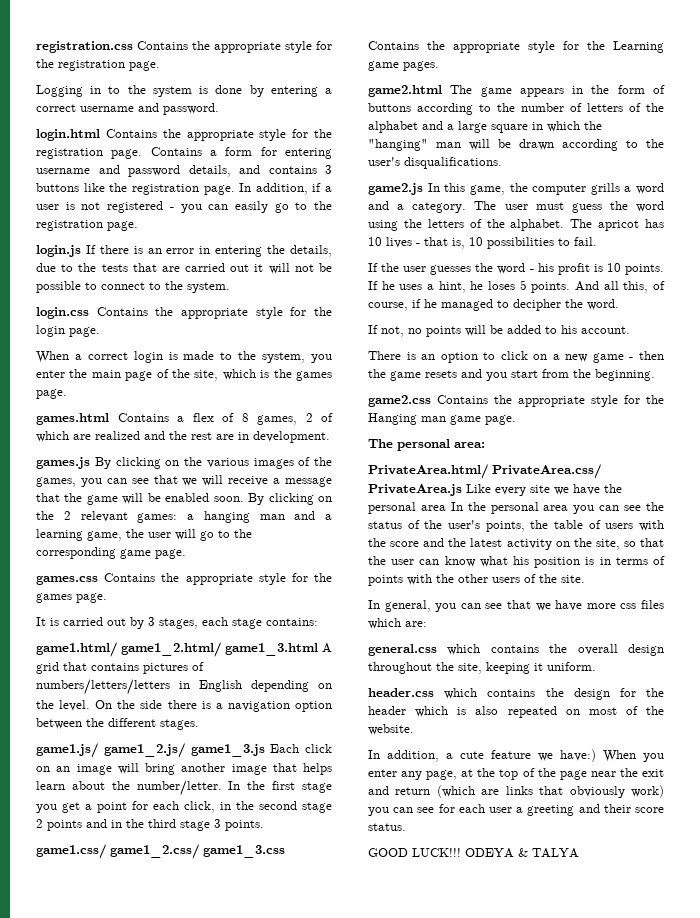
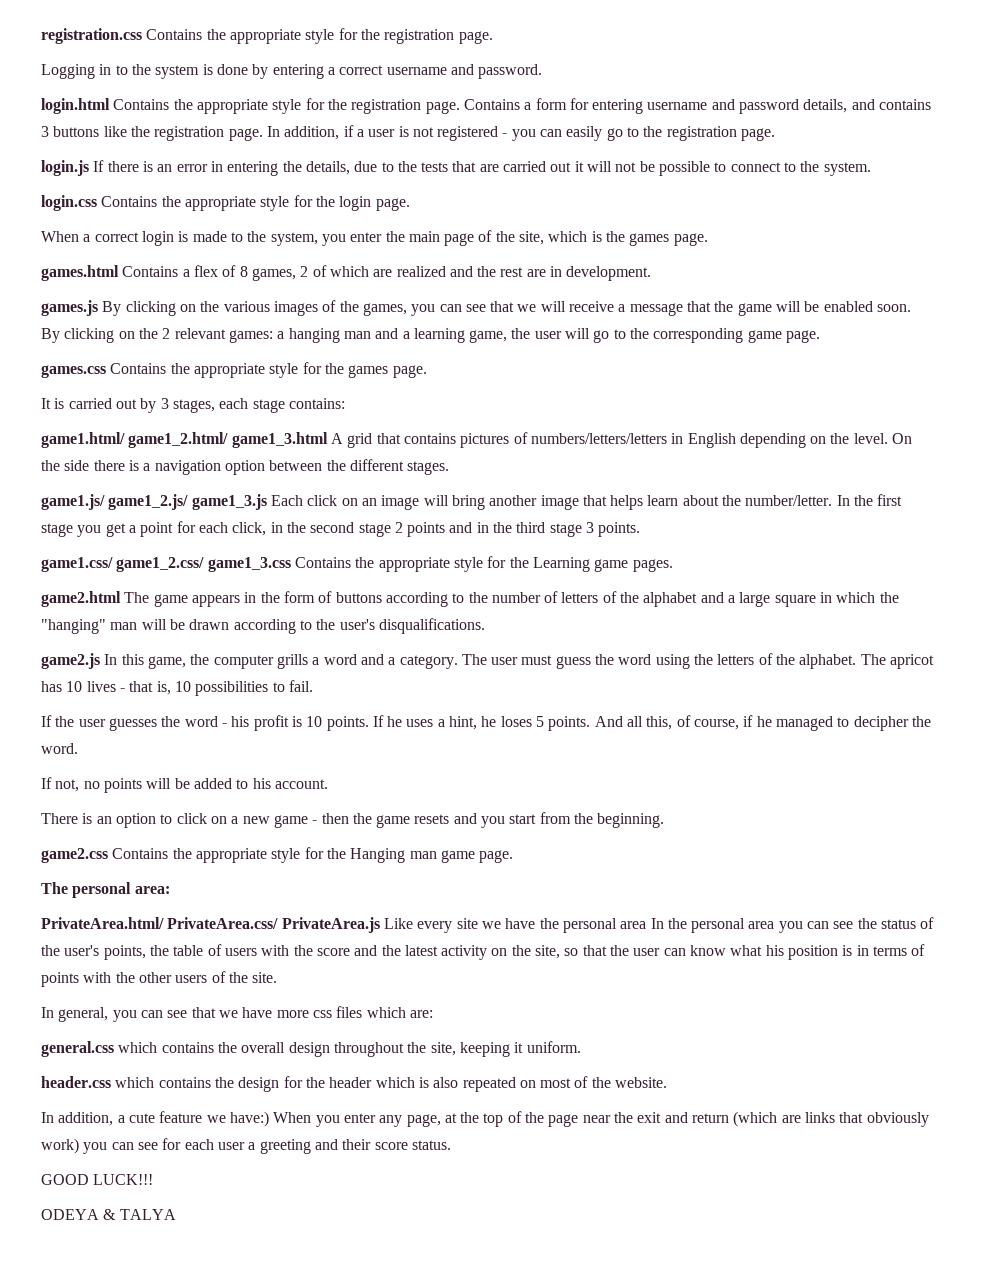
(461, 852) none -> (154, 1179) //

